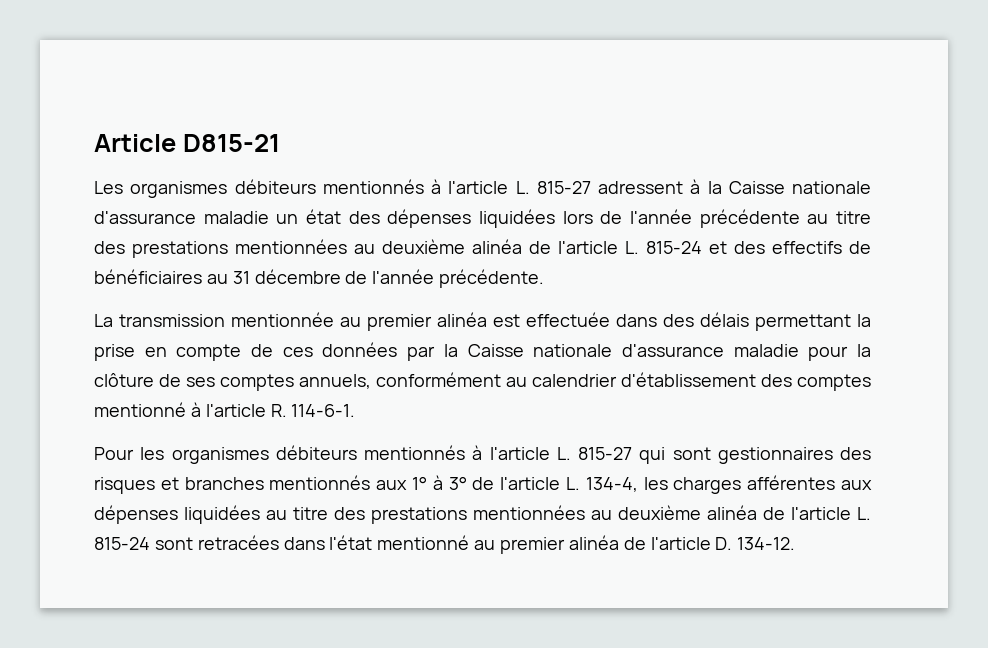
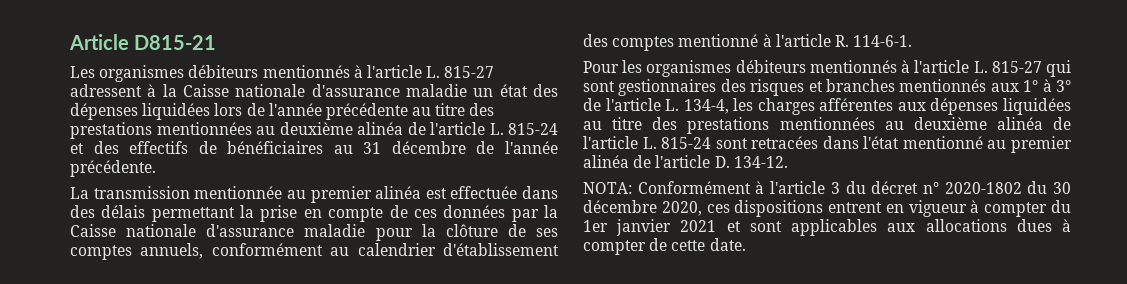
(796, 543) none -> [583,181,1071,194] [583,200,1071,217] [583,219,1071,236] [583,238,746,255] // NOTA: Conformément à l'article 3 du décret n° 2020-1802 du 30 décembre 2020, ces dispositions entrent en vigueur à compter du 1er janvier 2021 et sont applicables aux allocations dues à compter de cette date.

